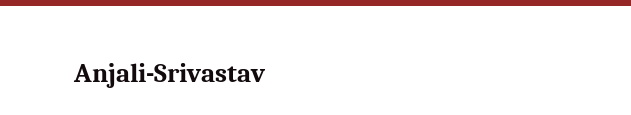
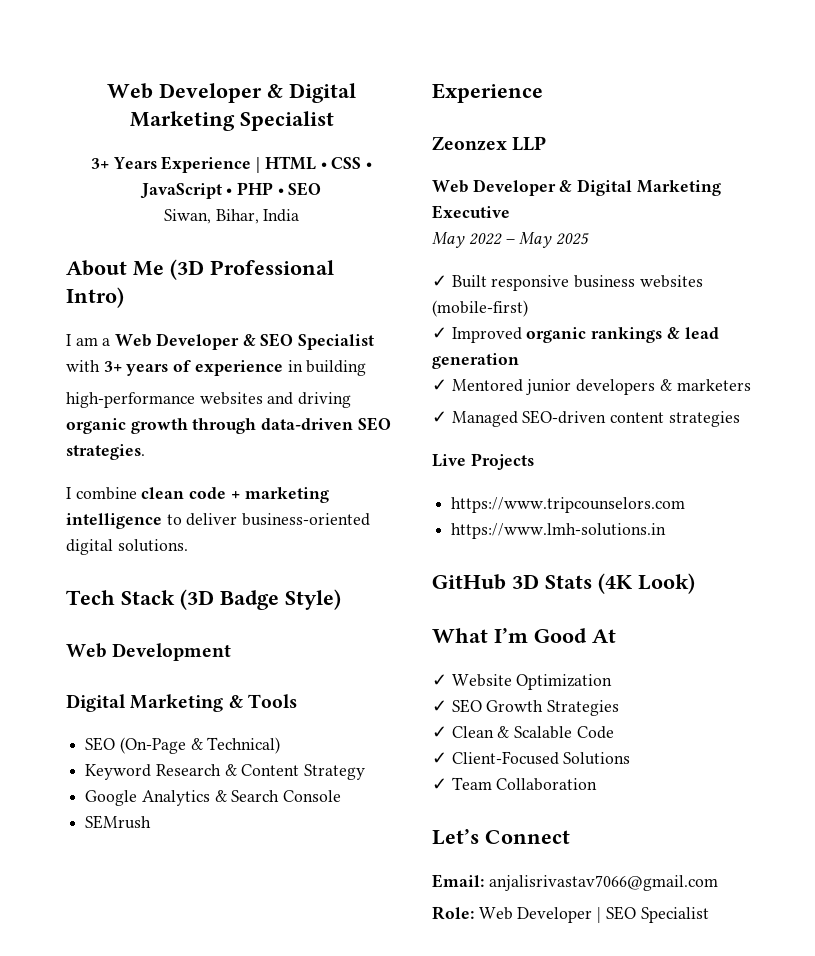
[73,63,266,88] Anjali-Srivastav -> [107,83,356,103] [129,111,334,131] [90,156,373,173] [139,182,322,199] [163,209,300,224] [66,259,334,280] [66,287,124,308] [66,333,375,350] [66,360,367,376] [66,392,352,408] [66,417,391,434] [66,444,145,460] [66,487,329,503] [66,513,371,529] [66,539,188,555] [66,589,341,610] [66,643,232,661] [66,694,297,712] [85,737,281,754] [85,764,366,780] [85,790,342,806] [85,815,152,829] [432,83,543,103] [432,136,547,151] [432,179,721,196] [432,205,510,219] [432,232,589,248] [432,275,703,291] [432,300,528,317] [432,327,719,343] [432,353,519,369] [432,379,751,395] [432,410,740,427] [432,453,534,470] [451,497,686,513] [451,523,667,539] [432,573,695,594] [432,628,616,643] [432,674,613,690] [432,699,620,716] [432,726,614,739] [432,751,631,765] [432,777,598,791] [432,829,570,845] [432,874,718,891] [432,906,709,923] Web Developer & Digital Marketing Specialist // 3+ Years Experience | HTML • CSS • JavaScript • PHP • SEO // Siwan, Bihar, India // About Me (3D Professional Intro) // I am a Web Developer & SEO Specialist with 3+ years of experience in building // high-performance websites and driving organic growth through data-driven SEO strategies. // I combine clean code + marketing intelligence to deliver business-oriented digital solutions. // Tech Stack (3D Badge Style) // Web Development // Digital Marketing & Tools // SEO (On-Page & Technical) // Keyword Research & Content Strategy // Google Analytics & Search Console // SEMrush // Experience // Zeonzex LLP // Web Developer & Digital Marketing Executive // May 2022 – May 2025 // ✓ Built responsive business websites (mobile-first) // ✓ Improved organic rankings & lead generation // ✓ Mentored junior developers & marketers // ✓ Managed SEO-driven content strategies // Live Projects // https://www.tripcounselors.com // https://www.lmh-solutions.in // GitHub 3D Stats (4K Look) // What I’m Good At // ✓ Website Optimization // ✓ SEO Growth Strategies // ✓ Clean & Scalable Code // ✓ Client-Focused Solutions // ✓ Team Collaboration // Let’s Connect // Email: anjalisrivastav7066@gmail.com // Role: Web Developer | SEO Specialist

